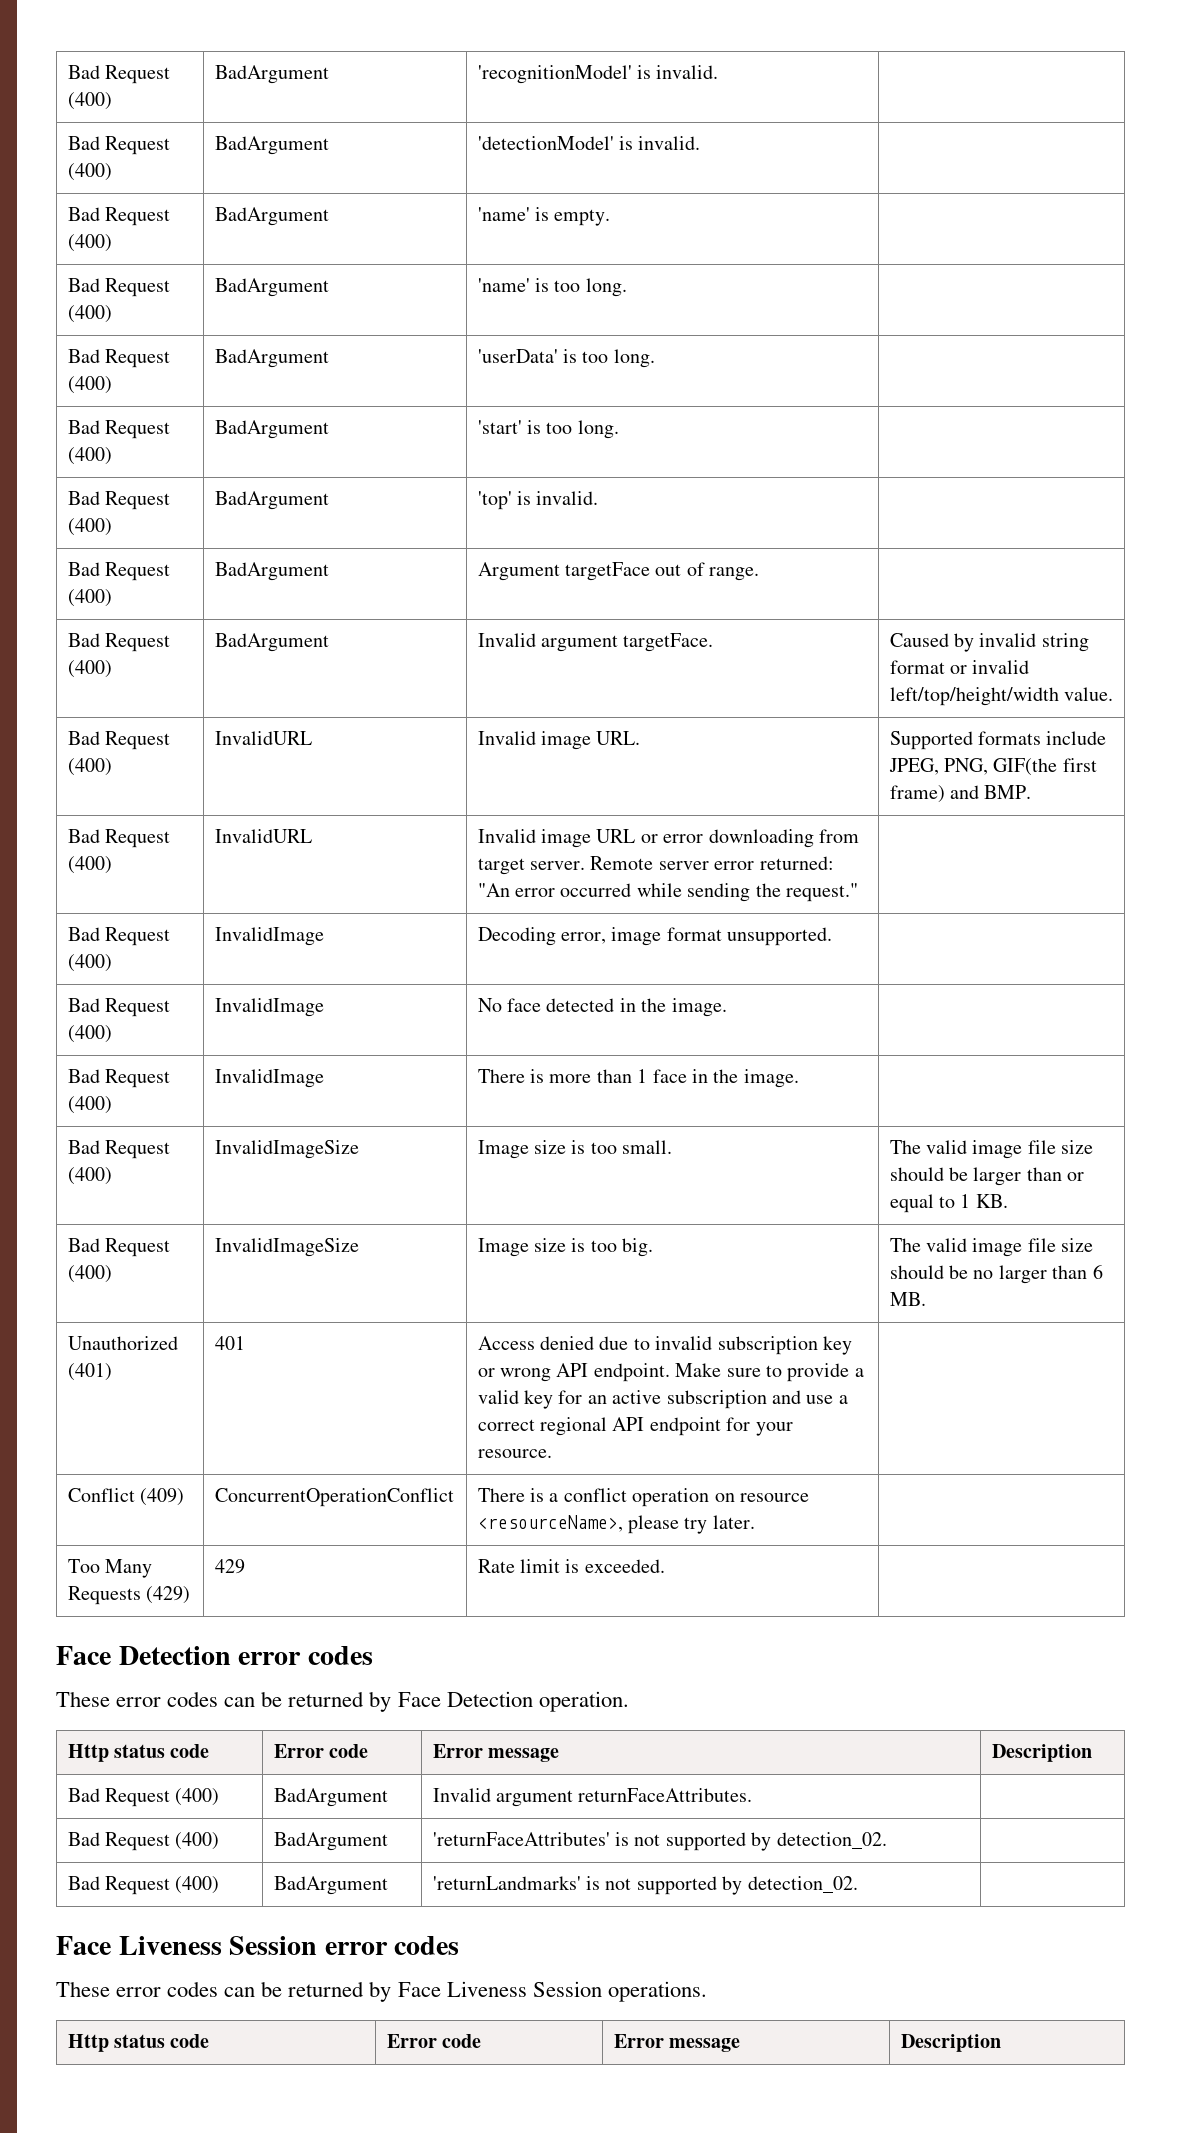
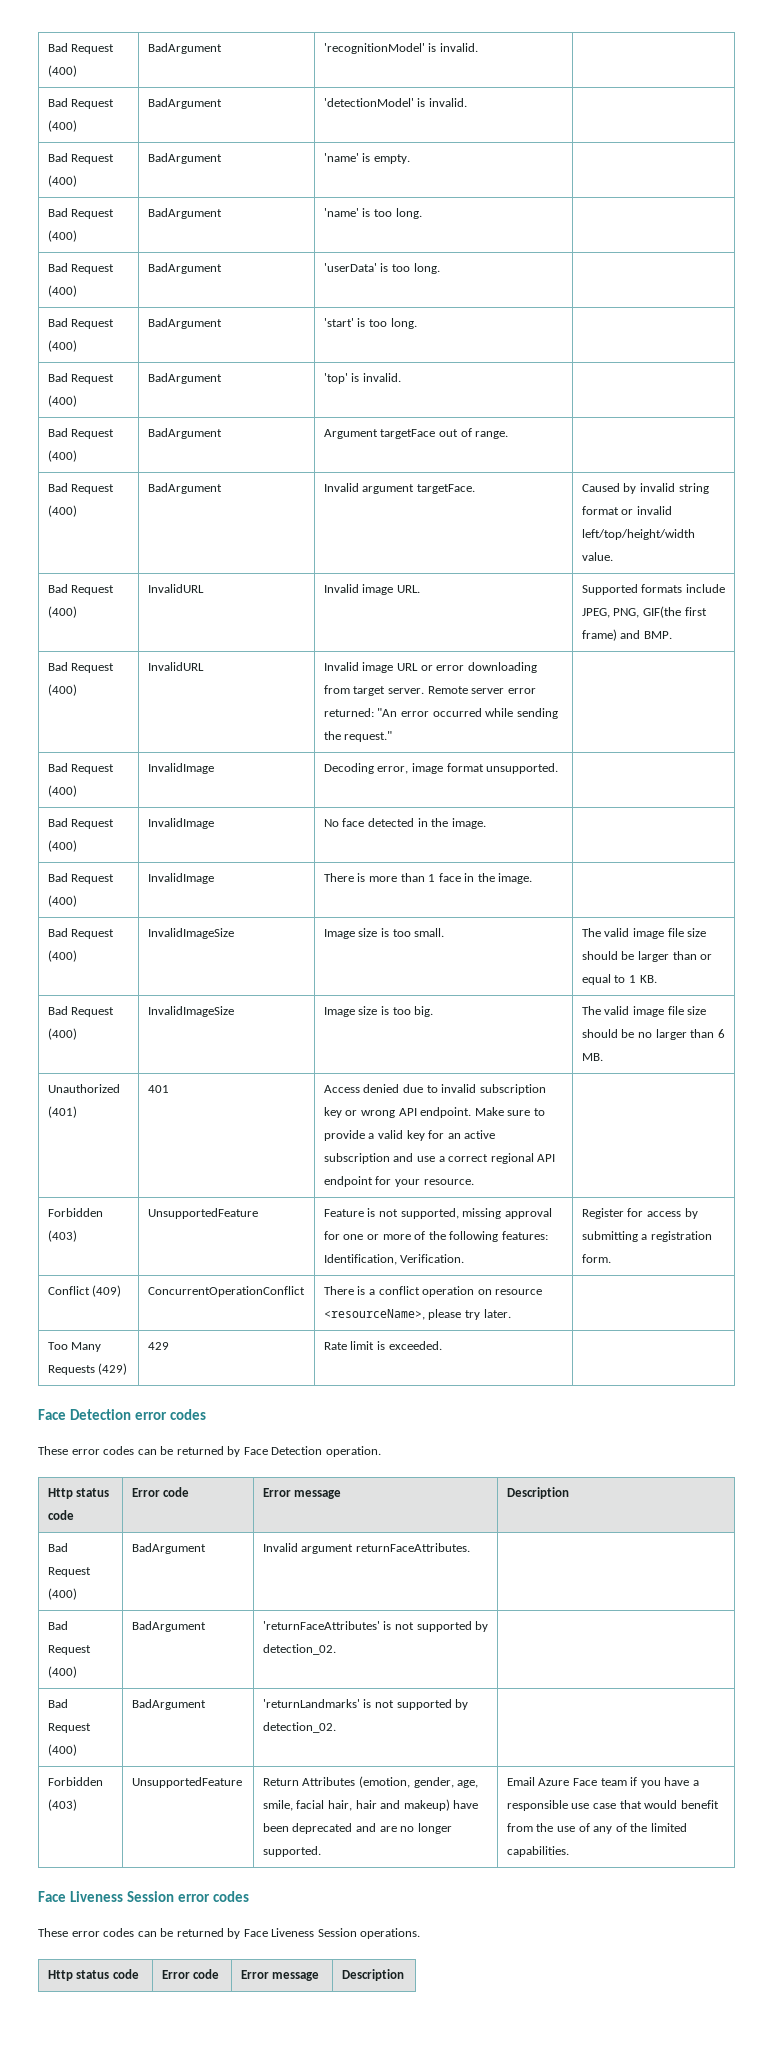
(552, 1453) none -> [47,1208,103,1217] [47,1230,77,1242] [147,1208,258,1219] [323,1208,552,1219] [323,1231,548,1242] [323,1254,465,1265] [581,1208,698,1219] [581,1231,712,1242] [581,1254,611,1263] // Forbidden (403) | UnsupportedFeature | Feature is not supported, missing approval for one or more of the following features: Identification, Verification. | Register for access by submitting a registration form.
(858, 1884) none -> [47,1777,103,1786] [47,1799,77,1811] [131,1777,242,1788] [262,1776,479,1788] [262,1799,479,1811] [262,1823,452,1834] [262,1846,321,1857] [506,1777,699,1788] [506,1800,719,1811] [506,1823,687,1834] [506,1846,569,1857] // Forbidden (403) | UnsupportedFeature | Return Attributes (emotion, gender, age, smile, facial hair, hair and makeup) have been deprecated and are no longer supported. | Email Azure Face team if you have a responsible use case that would benefit from the use of any of the limited capabilities.

